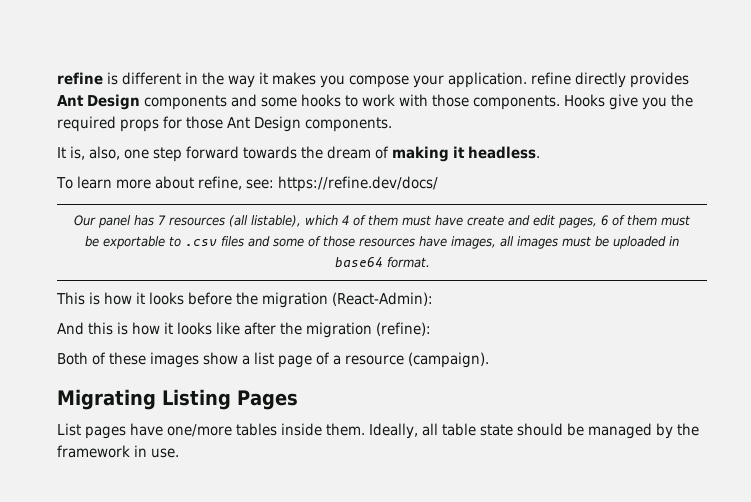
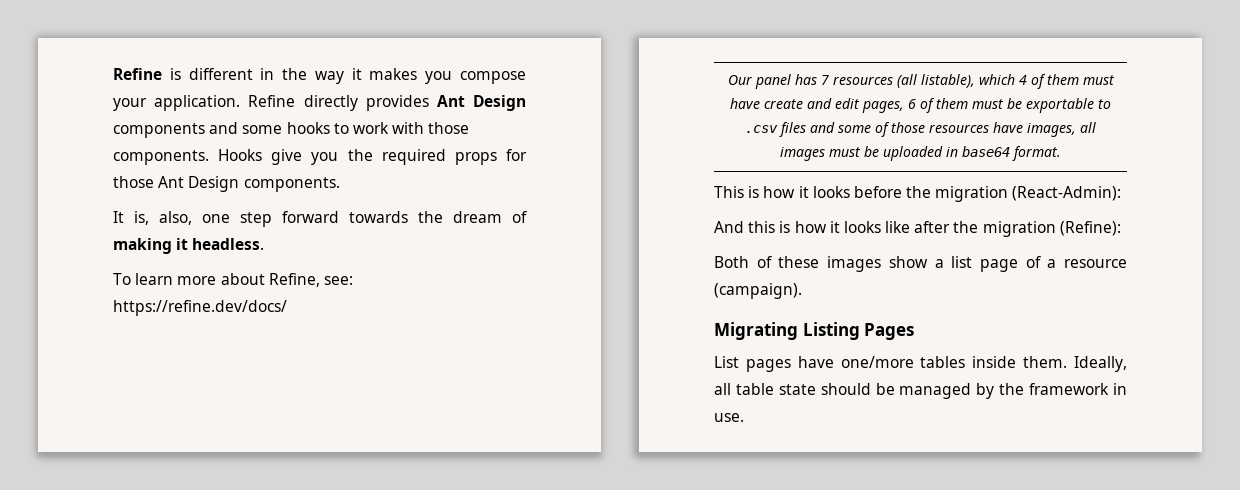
[57,72,103,85] refine -> [113,68,162,80] Refine
[531,72,571,85] refine -> [248,95,296,107] Refine
[197,176,242,190] refine, -> [268,273,320,287] Refine,
[376,322,431,336] (refine): -> [1059,221,1121,236] (Refine):

